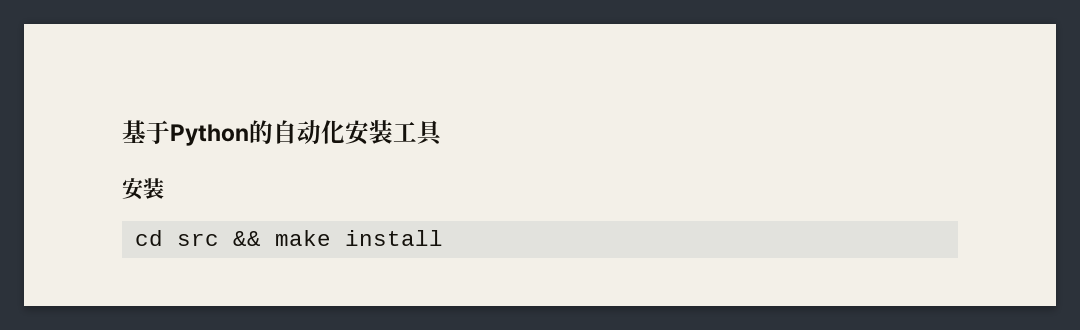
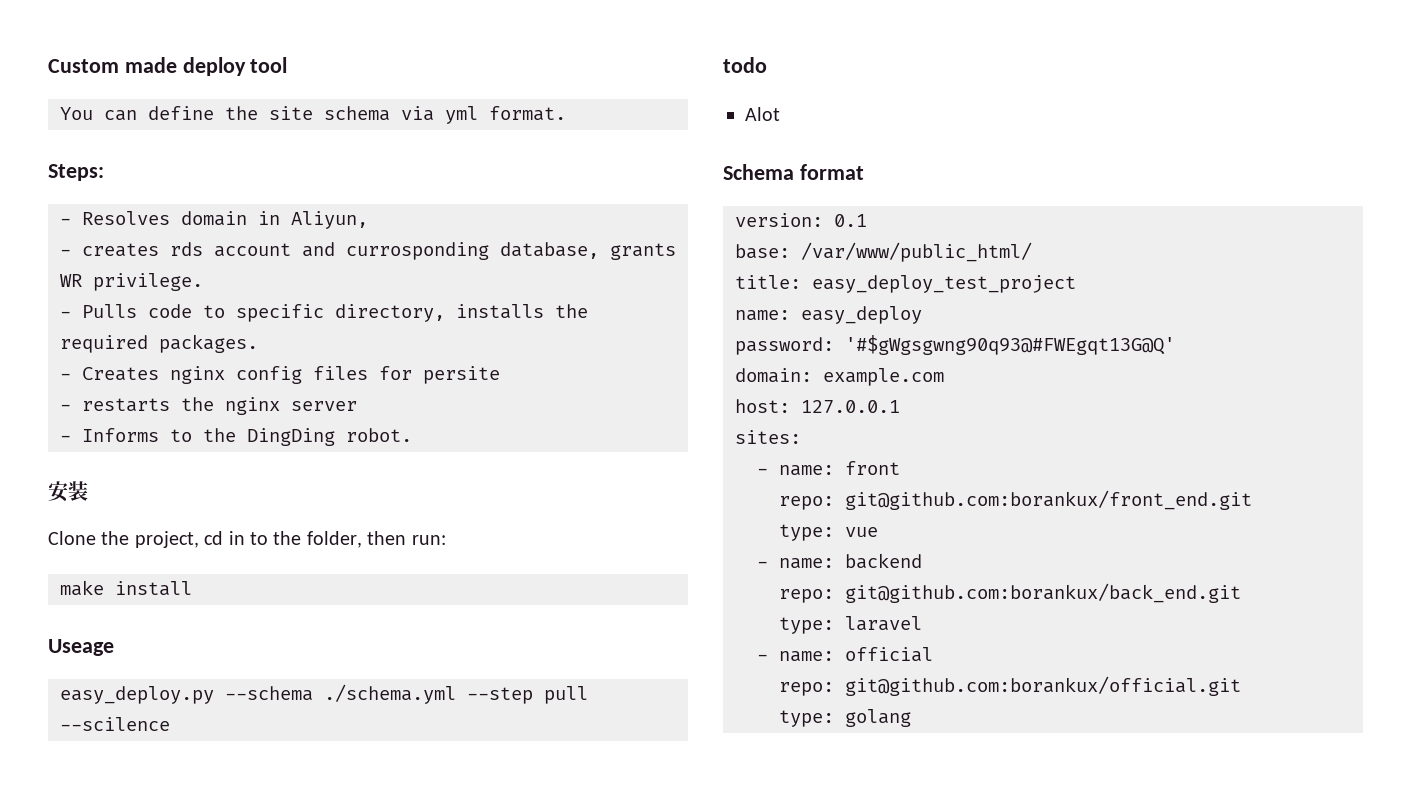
[122,120,444,146] [122,178,164,200] [134,230,443,246] 基于Python的自动化安装工具 // 安装 // cd src && make install -> [48,57,288,76] [60,106,566,124] [48,164,104,181] [60,211,368,229] [60,242,676,260] [60,273,203,291] [60,304,588,322] [60,334,258,353] [60,366,500,384] [60,397,357,415] [60,428,412,446] [48,481,88,502] [48,531,446,548] [60,580,192,596] [48,639,114,656] [60,684,588,704] [60,717,170,731] [723,57,767,73] [745,107,780,121] [723,164,864,180] [735,213,867,227] [735,242,1032,262] [735,275,1076,293] [735,306,922,324] [735,335,1175,355] [735,368,944,386] [735,399,900,413] [735,430,801,444] [757,461,900,476] [779,490,1252,510] [779,524,878,541] [757,553,922,569] [779,583,1241,603] [779,616,922,634] [757,647,933,662] [779,676,1241,696] [779,709,911,727] Custom made deploy tool // You can define the site schema via yml format. // Steps: // - Resolves domain in Aliyun, // - creates rds account and currosponding database, grants WR privilege. // - Pulls code to specific directory, installs the required packages. // - Creates nginx config files for persite // - restarts the nginx server // - Informs to the DingDing robot. // 安装 // Clone the project, cd in to the folder, then run: // make install // Useage // easy_deploy.py --schema ./schema.yml --step pull --scilence // todo // Alot // Schema format // version: 0.1 // base: /var/www/public_html/ // title: easy_deploy_test_project // name: easy_deploy // password: '#$gWgsgwng90q93@#FWEgqt13G@Q' // domain: example.com // host: 127.0.0.1 // sites: // - name: front // repo: git@github.com:borankux/front_end.git // type: vue // - name: backend // repo: git@github.com:borankux/back_end.git // type: laravel // - name: official // repo: git@github.com:borankux/official.git // type: golang

